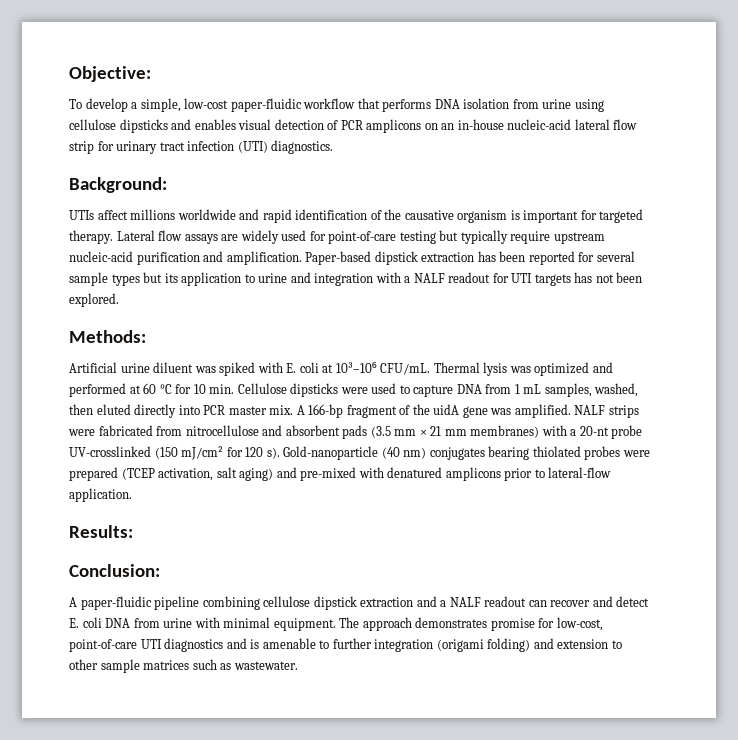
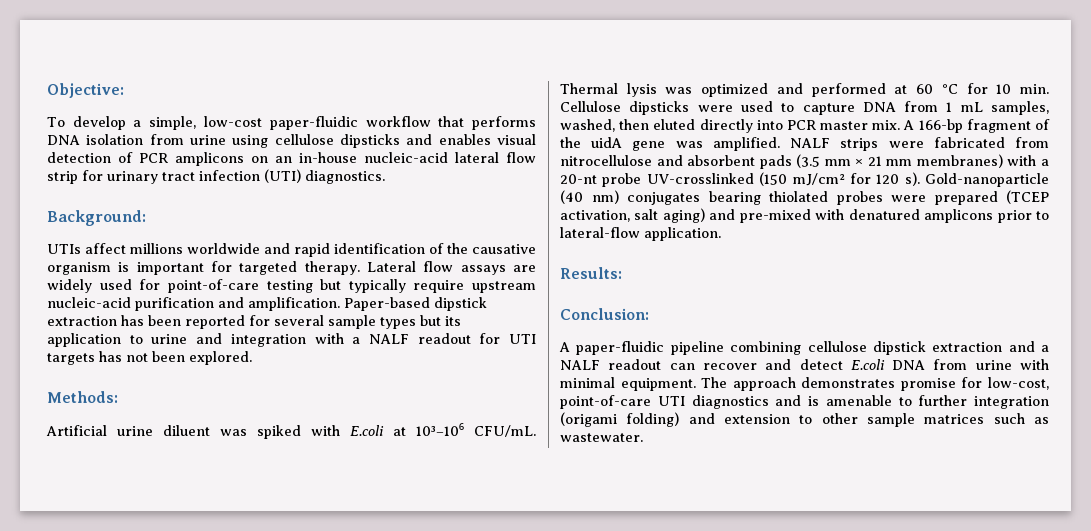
[286,362,319,373] E. coli -> [350,425,384,436] E.coli
[69,617,102,628] E. coli -> [850,359,885,370] E.coli

